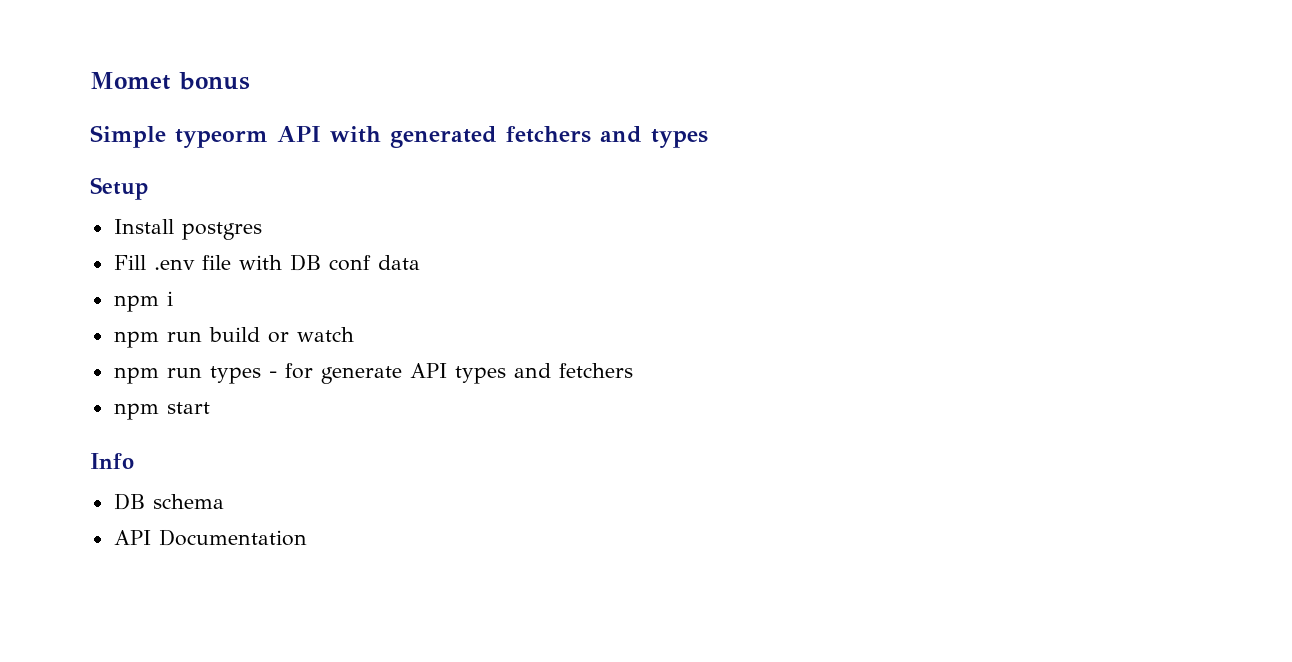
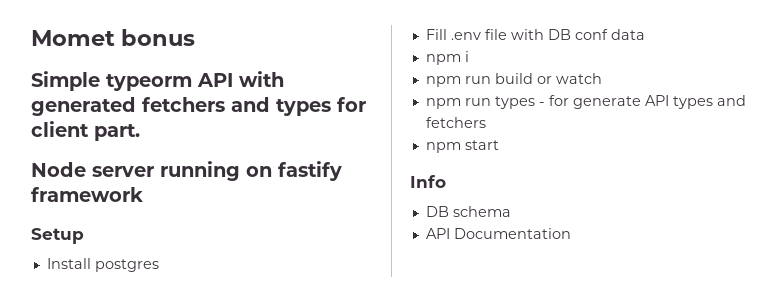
(708, 138) none -> [337,97,366,112] [31,121,140,141] [31,161,342,181] [31,187,143,202] for client part. // Node server running on fastify framework

